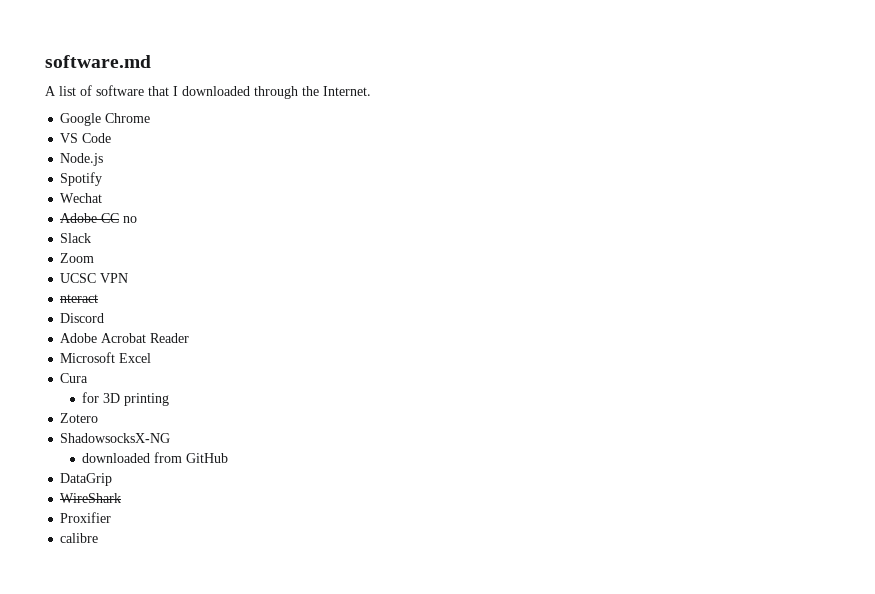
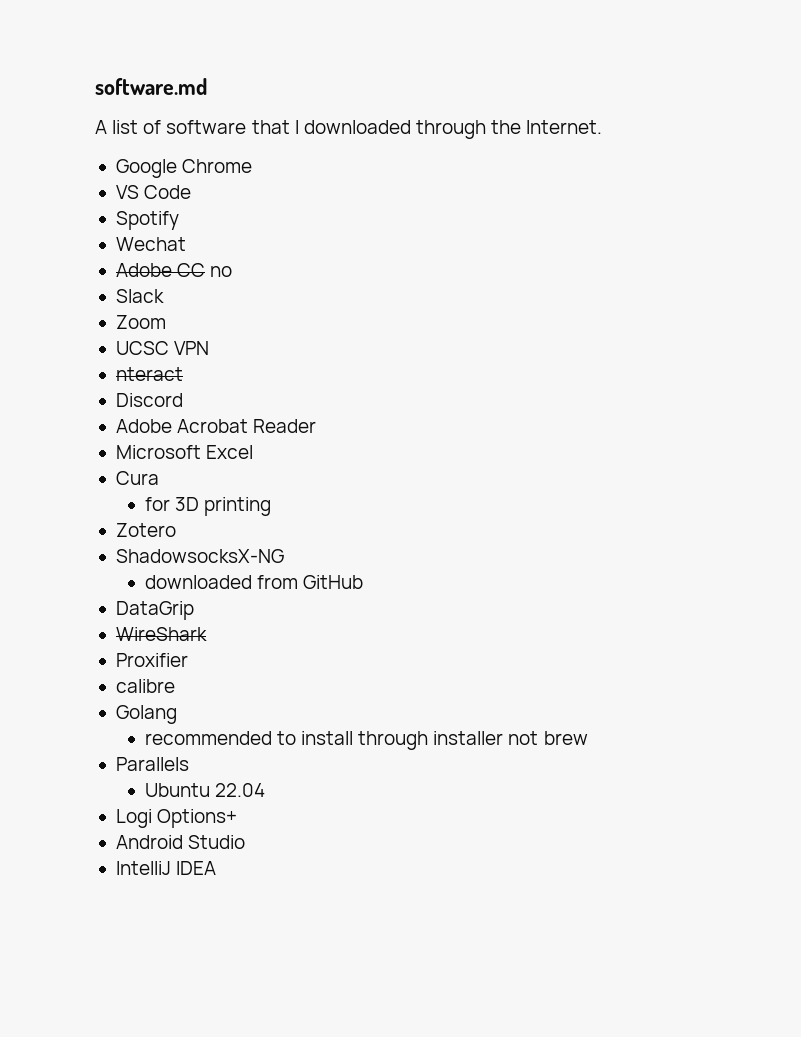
[60,153,104,166] // Node.js -> (192, 192) none
(99, 538) none -> [115,705,177,724] [144,731,588,750] [115,757,189,771] [144,783,265,797] [115,809,238,828] [115,835,246,849] [115,861,217,875] // Golang // recommended to install through installer not brew // Parallels // Ubuntu 22.04 // Logi Options+ // Android Studio // IntelliJ IDEA

